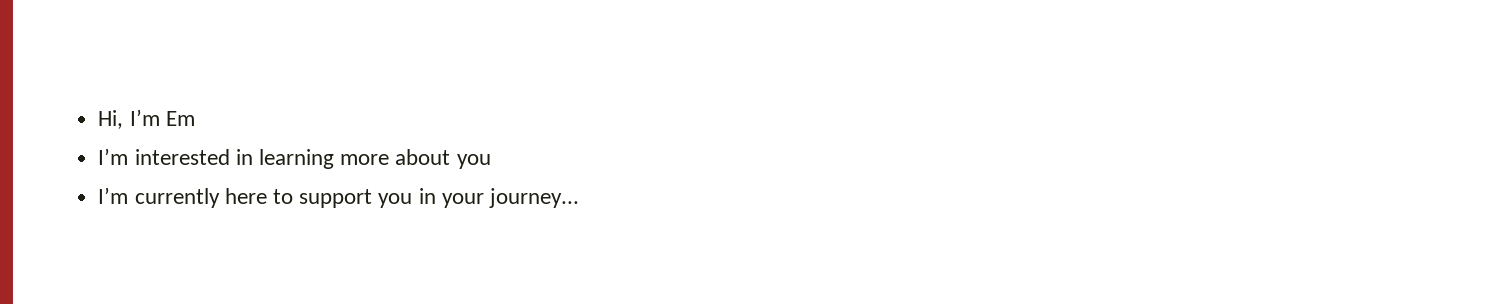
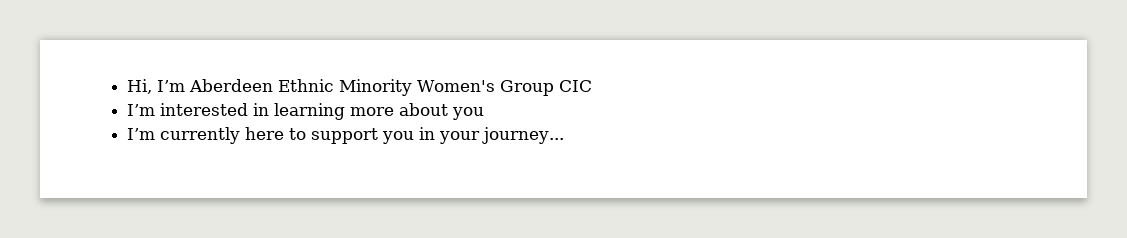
[165,111,195,126] Em -> [189,79,593,96] Aberdeen Ethnic Minority Women's Group CIC

